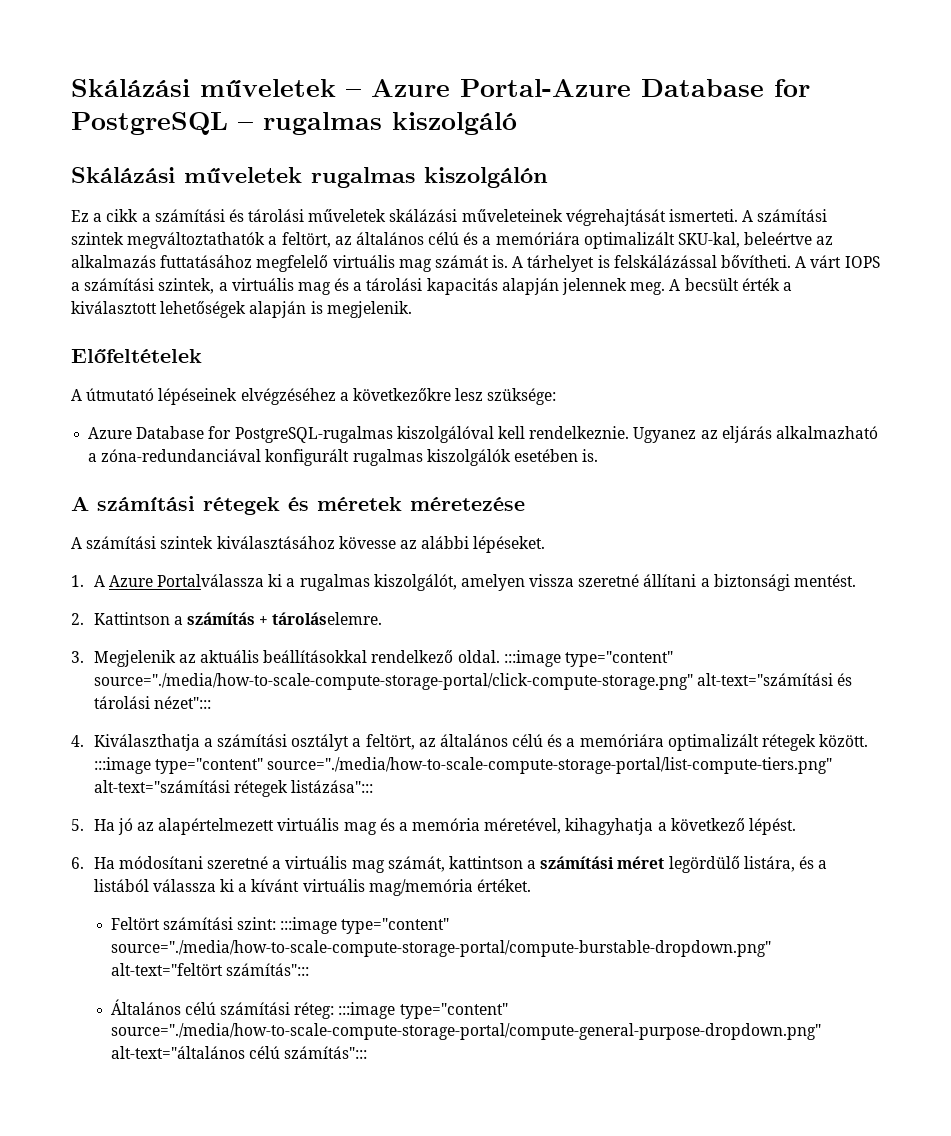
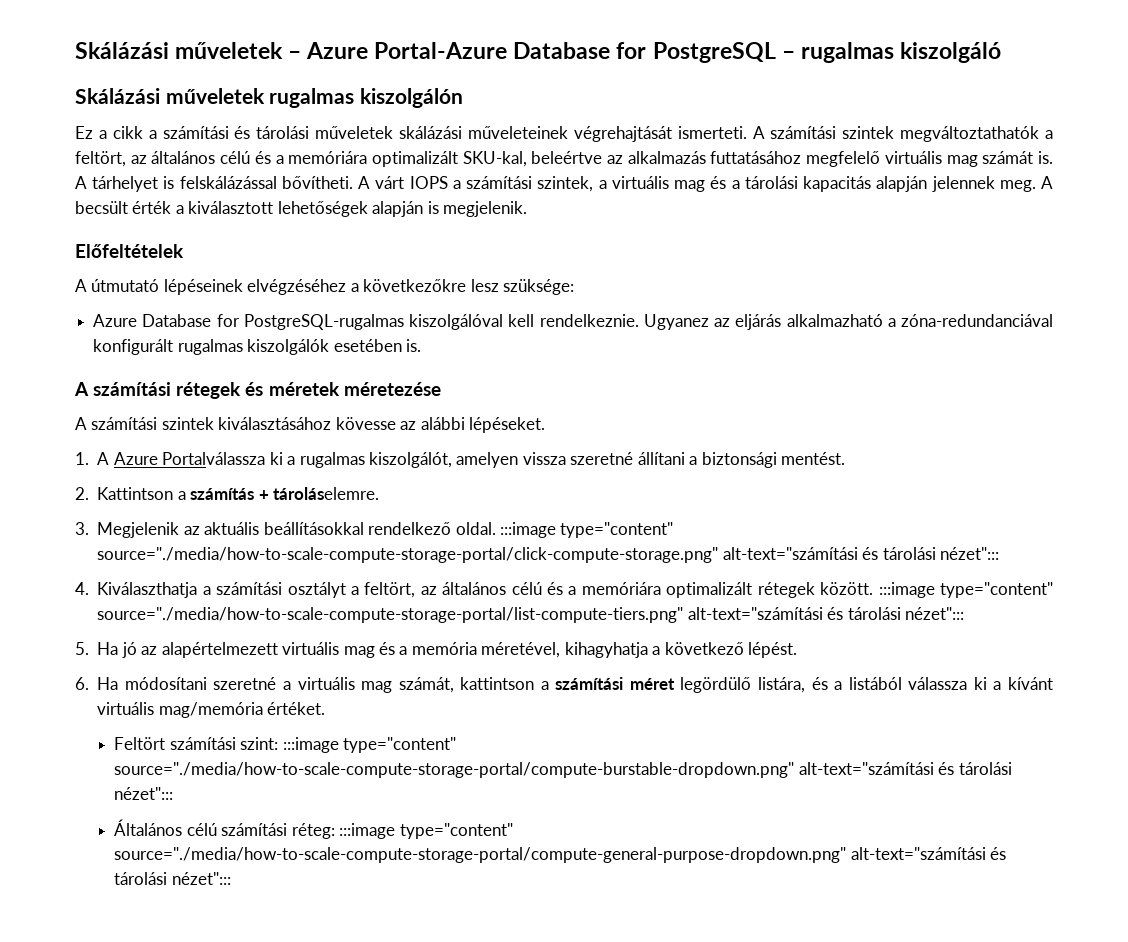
[233,780,374,797] rétegek listázása"::: -> [827,607,965,620] és tárolási nézet":::
[110,963,309,976] alt-text="feltört számítás"::: -> [798,762,1012,775] [114,787,174,800] alt-text="számítási és tárolási nézet":::
[110,1046,368,1059] alt-text="általános célú számítás"::: -> [850,847,1007,860] [114,872,231,885] alt-text="számítási és tárolási nézet":::

